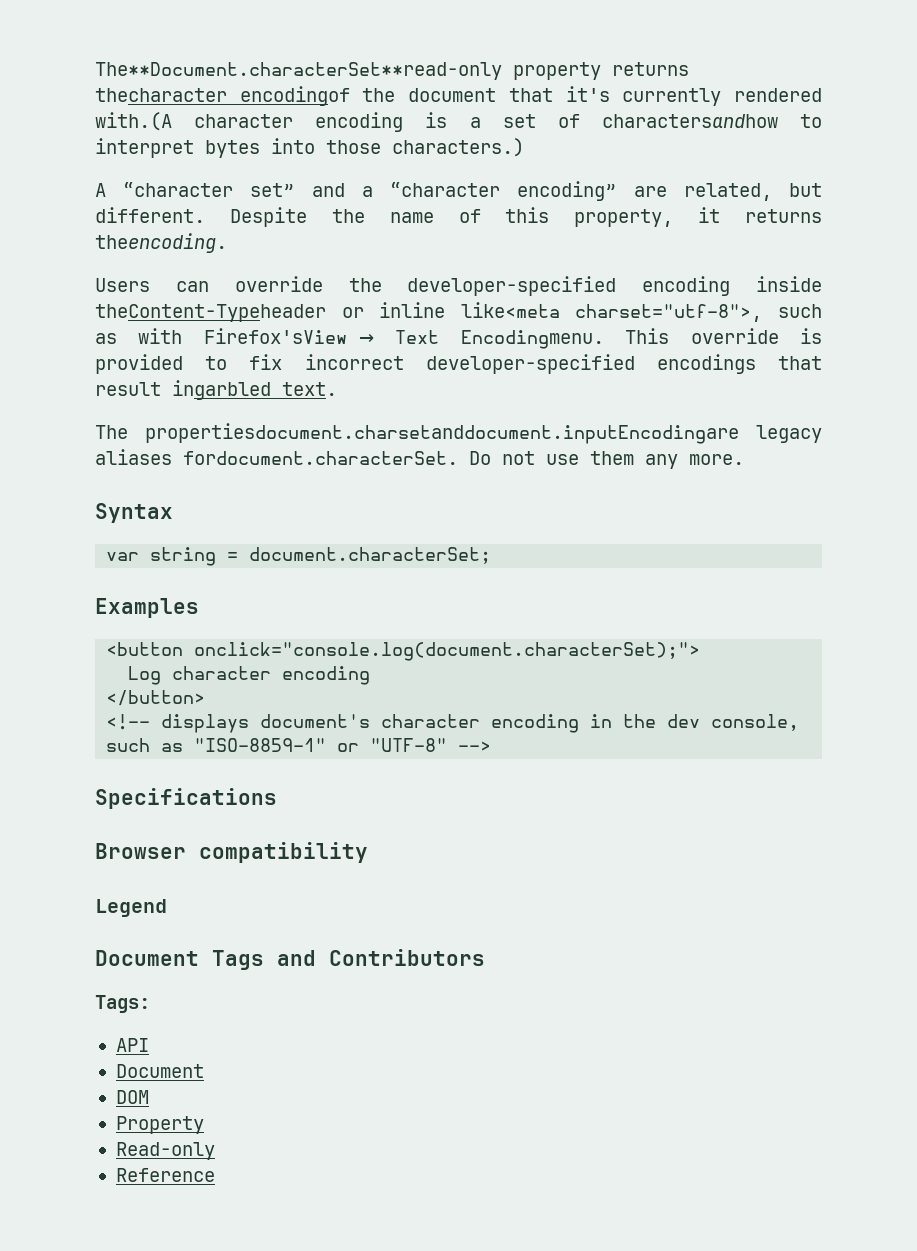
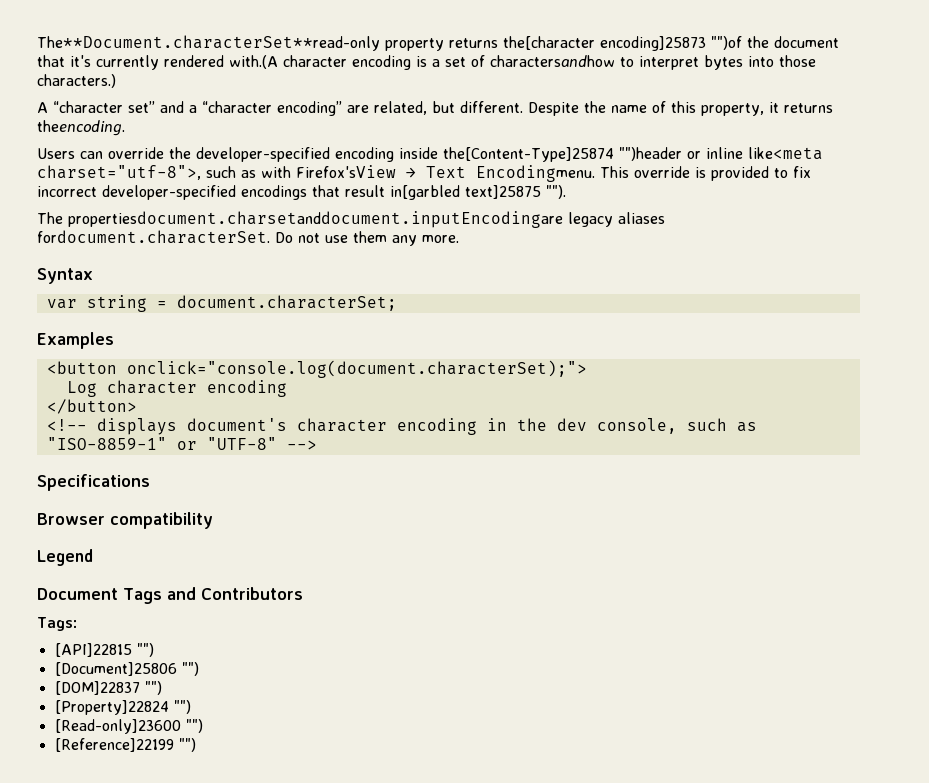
[95,86,350,106] thecharacter encodingof -> [503,36,742,51] the[character encoding]25873 "")of
[95,304,326,322] theContent-Typeheader -> [443,147,682,162] the[Content-Type]25874 "")header
[172,380,337,400] ingarbled text. -> [390,185,566,200] in[garbled text]25875 "").
[115,1038,149,1052] [115,1064,204,1078] [115,1090,149,1104] [115,1116,204,1134] [115,1142,215,1160] [115,1168,215,1182] API // Document // DOM // Property // Read-only // Reference -> [54,643,154,657] [54,662,199,676] [54,681,162,695] [54,700,191,715] [54,719,203,734] [54,738,196,752] [API]22815 "") // [Document]25806 "") // [DOM]22837 "") // [Property]22824 "") // [Read-only]23600 "") // [Reference]22199 "")

